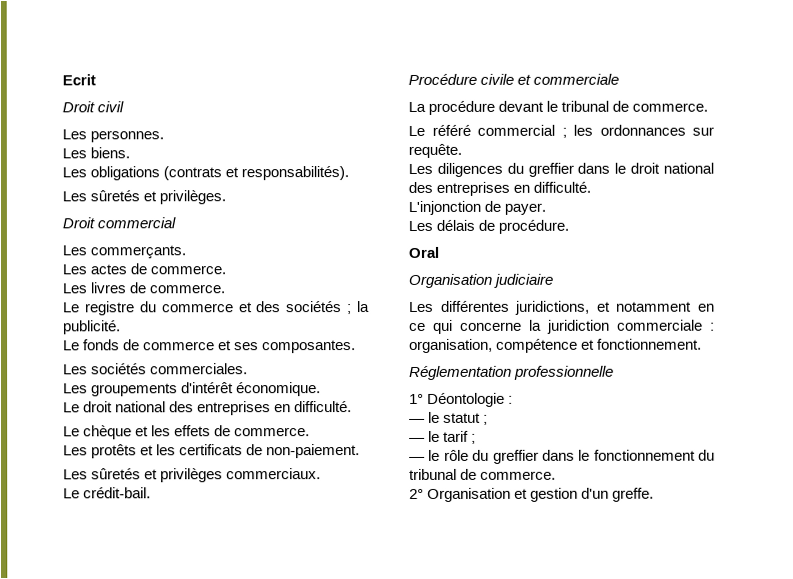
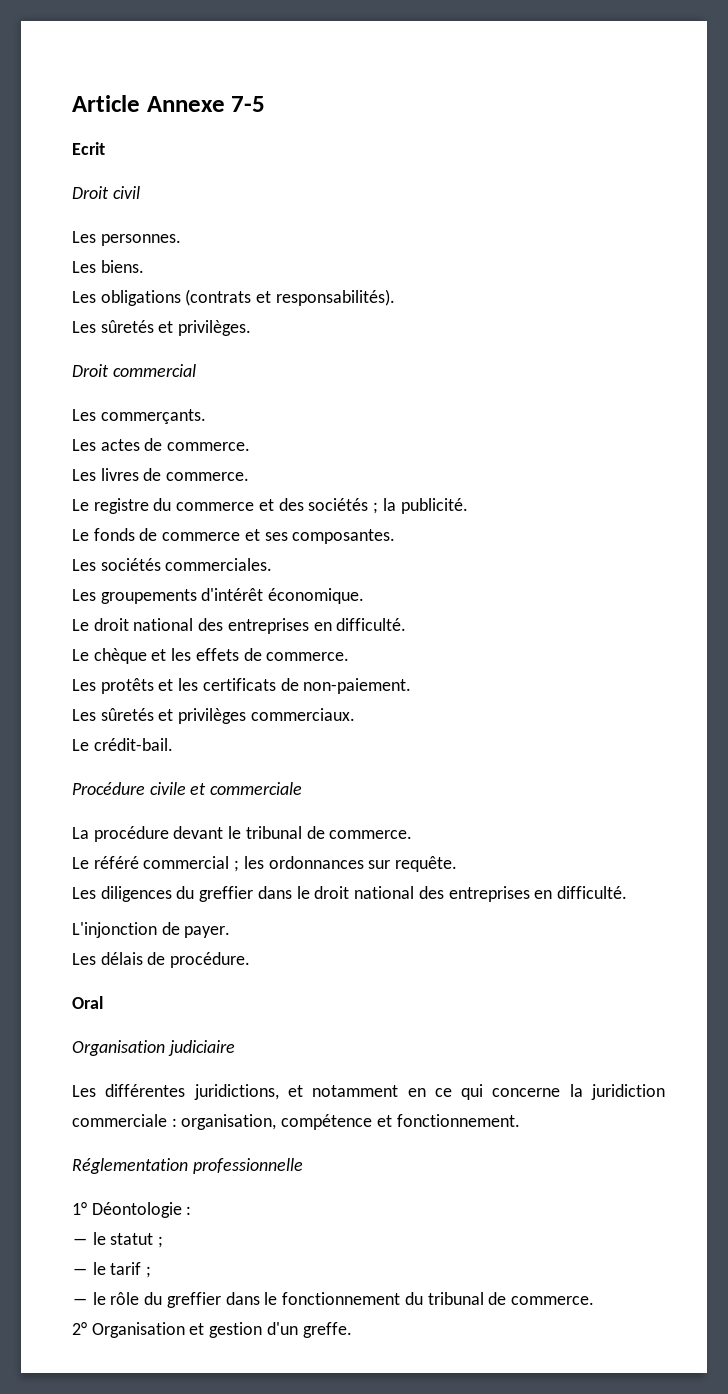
(62, 80) none -> [72,95,266,112] Article Annexe 7-5 //

